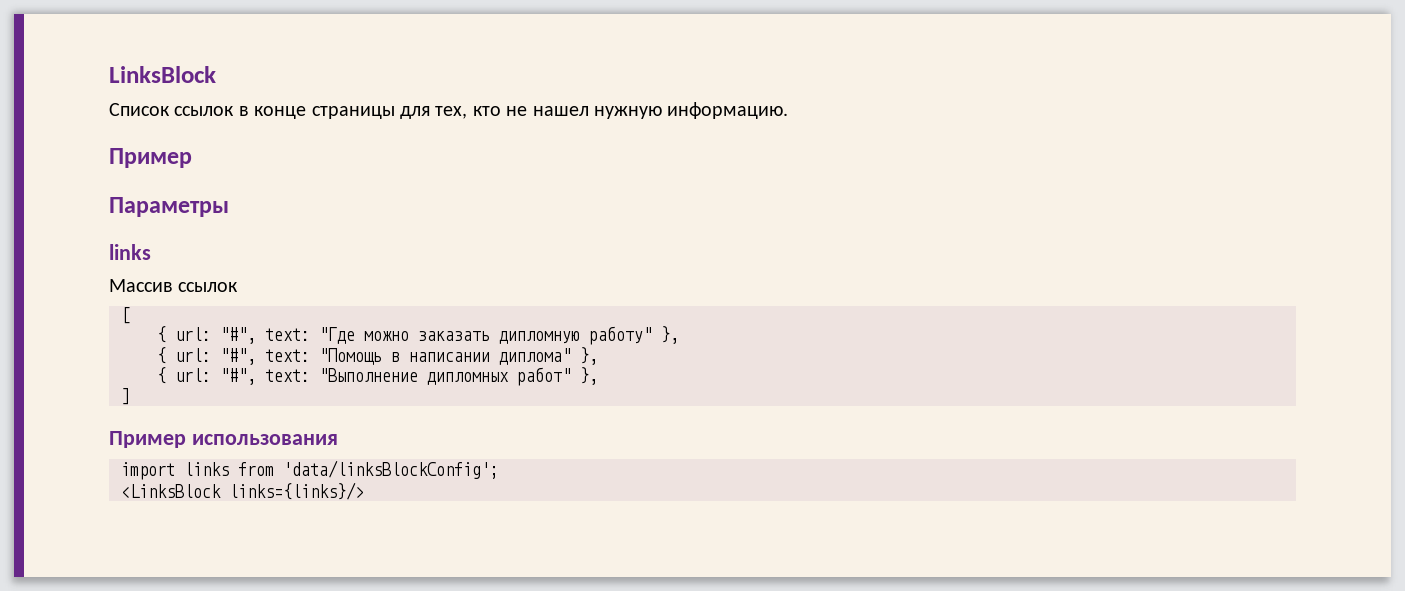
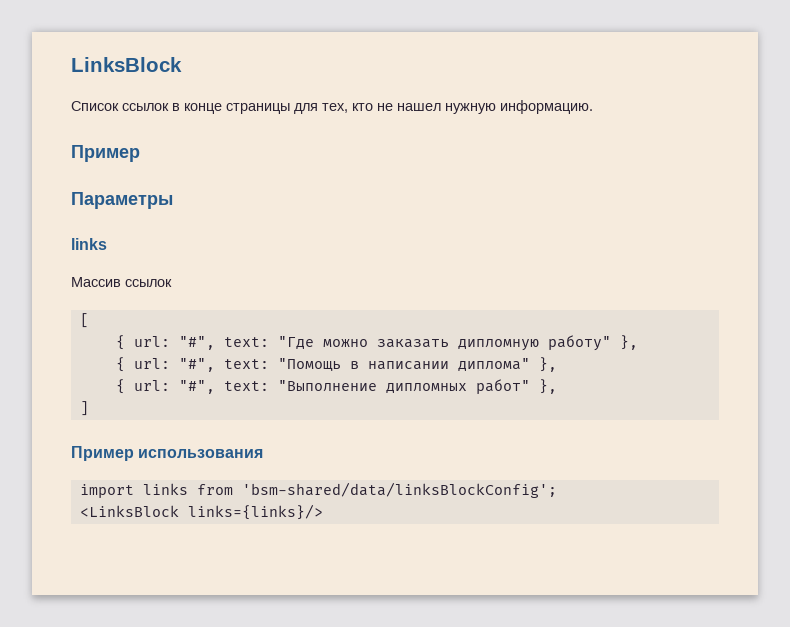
[283,460,499,479] 'data/linksBlockConfig'; -> [241,482,557,498] 'bsm-shared/data/linksBlockConfig';

